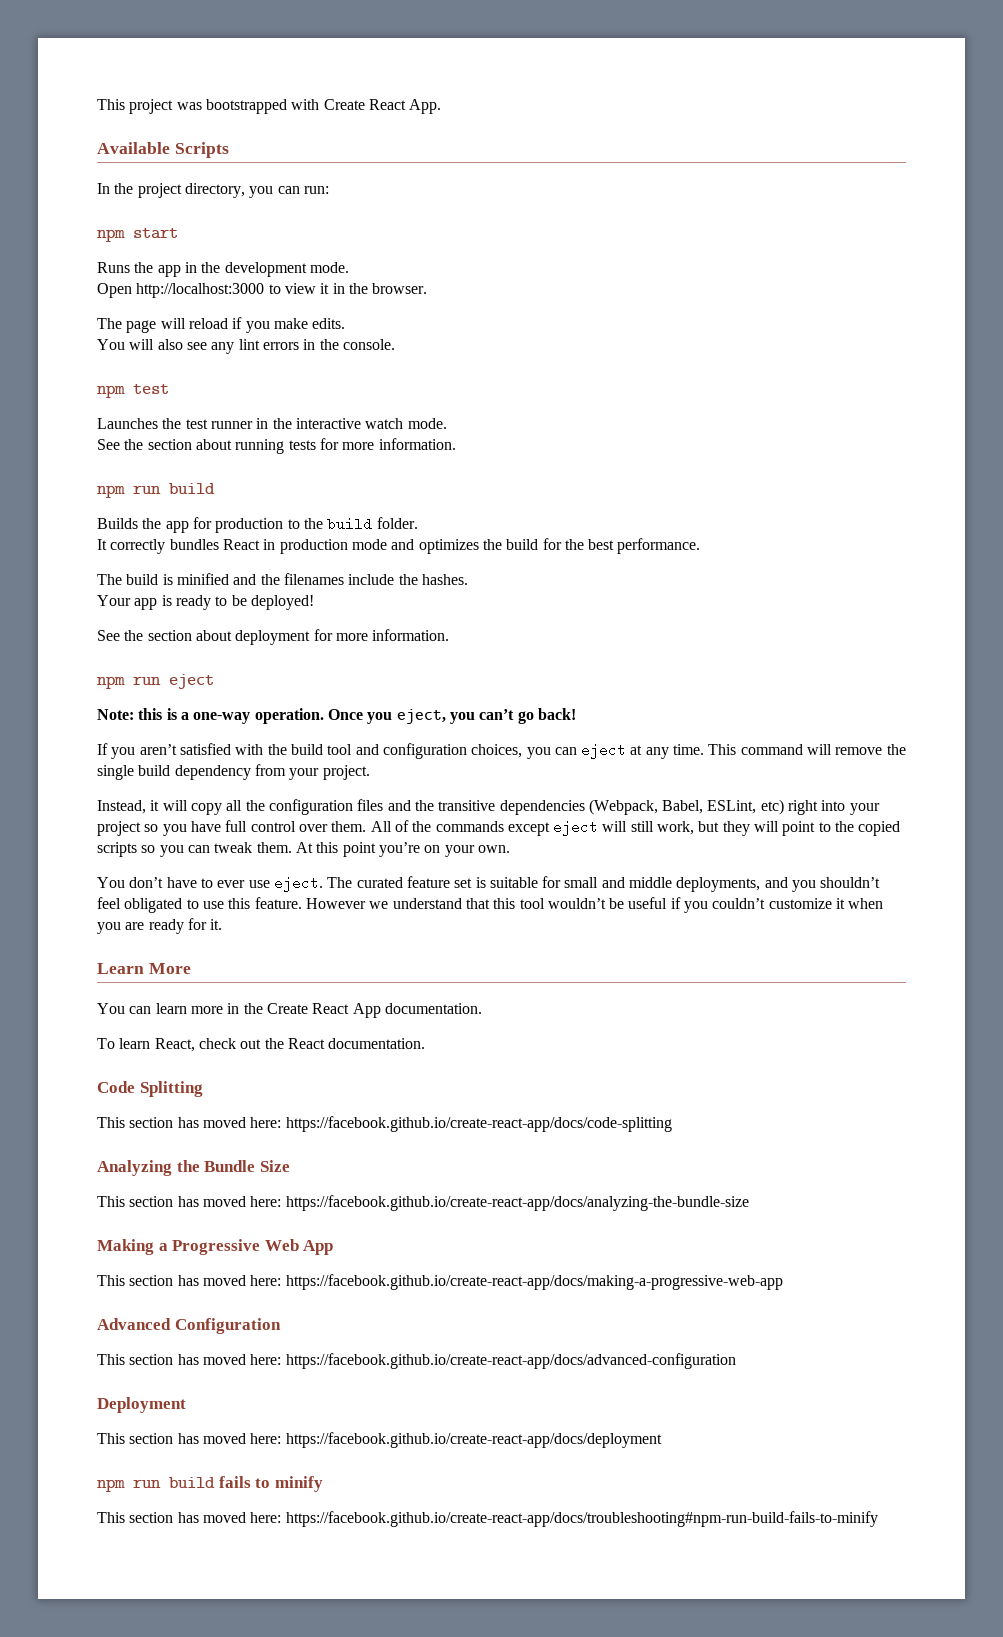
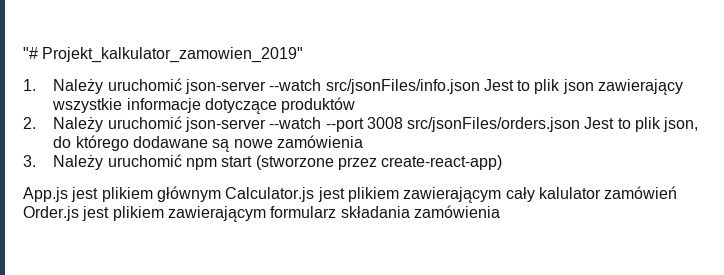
[97,99,442,114] [97,142,229,158] [97,183,329,198] [97,228,178,242] [97,262,349,277] [97,283,428,298] [97,317,346,333] [97,339,395,354] [97,384,169,398] [97,418,447,429] [97,438,456,454] [97,483,215,498] [97,517,418,533] [97,538,701,554] [97,573,468,585] [97,595,314,610] [97,629,450,645] [97,674,214,689] [97,708,576,724] [97,743,906,759] [97,764,370,780] [97,799,880,815] [97,820,901,836] [97,842,510,857] [97,876,881,892] [97,897,884,913] [97,918,223,934] [97,963,191,974] [97,1003,482,1018] [97,1038,426,1052] [97,1081,203,1097] [97,1116,672,1132] [97,1160,290,1176] [97,1195,749,1211] [97,1239,334,1255] [97,1274,783,1290] [97,1318,281,1334] [97,1353,736,1369] [97,1397,186,1413] [97,1432,662,1448] [97,1476,323,1492] [97,1511,878,1527] This project was bootstrapped with Create React App. // Available Scripts // In the project directory, you can run: // npm start // Runs the app in the development mode. // Open http://localhost:3000 to view it in the browser. // The page will reload if you make edits. // You will also see any lint errors in the console. // npm test // Launches the test runner in the interactive watch mode. // See the section about running tests for more information. // npm run build // Builds the app for production to the build folder. // It correctly bundles React in production mode and optimizes the build for the best performance. // The build is minified and the filenames include the hashes. // Your app is ready to be deployed! // See the section about deployment for more information. // npm run eject // Note: this is a one-way operation. Once you eject, you can’t go back! // If you aren’t satisfied with the build tool and configuration choices, you can eject at any time. This command will remove the single build dependency from your project. // Instead, it will copy all the configuration files and the transitive dependencies (Webpack, Babel, ESLint, etc) right into your project so you have full control over them. All of the commands except eject will still work, but they will point to the copied scripts so you can tweak them. At this point you’re on your own. // You don’t have to ever use eject. The curated feature set is suitable for small and middle deployments, and you shouldn’t feel obligated to use this feature. However we understand that this tool wouldn’t be useful if you couldn’t customize it when you are ready for it. // Learn More // You can learn more in the Create React App documentation. // To learn React, check out the React documentation. // Code Splitting // This section has moved here: https://facebook.github.io/create-react-app/docs/code-splitting // Analyzing the Bundle Size // This section has moved here: https://facebook.github.io/create-react-app/docs/analyzing-the-bundle-size // Making a Progressive Web App // This section has moved here: https://facebook.github.io/create-react-app/docs/making-a-progressive-web-app // Advanced Configuration // This section has moved here: https://facebook.github.io/create-react-app/docs/advanced-configuration // Deployment // This section has moved here: https://facebook.github.io/create-react-app/docs/deployment // npm run build fails to minify // This section has moved here: https://facebook.github.io/create-react-app/docs/troubleshooting#npm-run-build-fails-to-minify -> [23,47,304,63] [23,78,684,95] [52,97,356,114] [23,116,699,132] [53,135,363,152] [23,154,503,170] [23,186,678,203] [23,205,500,222] "# Projekt_kalkulator_zamowien_2019" // 1. Należy uruchomić json-server --watch src/jsonFiles/info.json Jest to plik json zawierający wszystkie informacje dotyczące produktów // 2. Należy uruchomić json-server --watch --port 3008 src/jsonFiles/orders.json Jest to plik json, do którego dodawane są nowe zamówienia // 3. Należy uruchomić npm start (stworzone przez create-react-app) // App.js jest plikiem głównym Calculator.js jest plikiem zawierającym cały kalulator zamówień Order.js jest plikiem zawierającym formularz składania zamówienia

